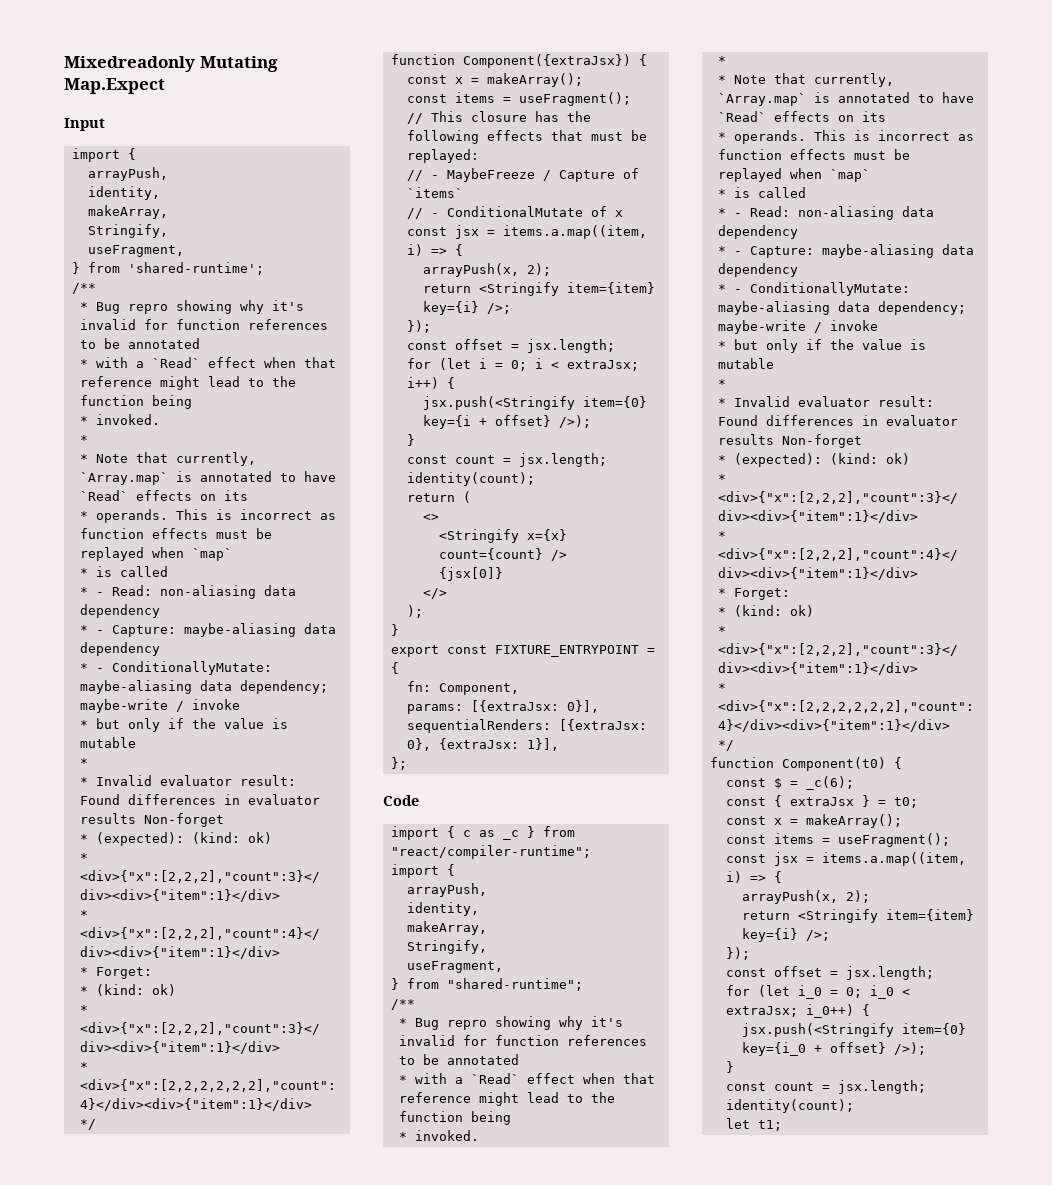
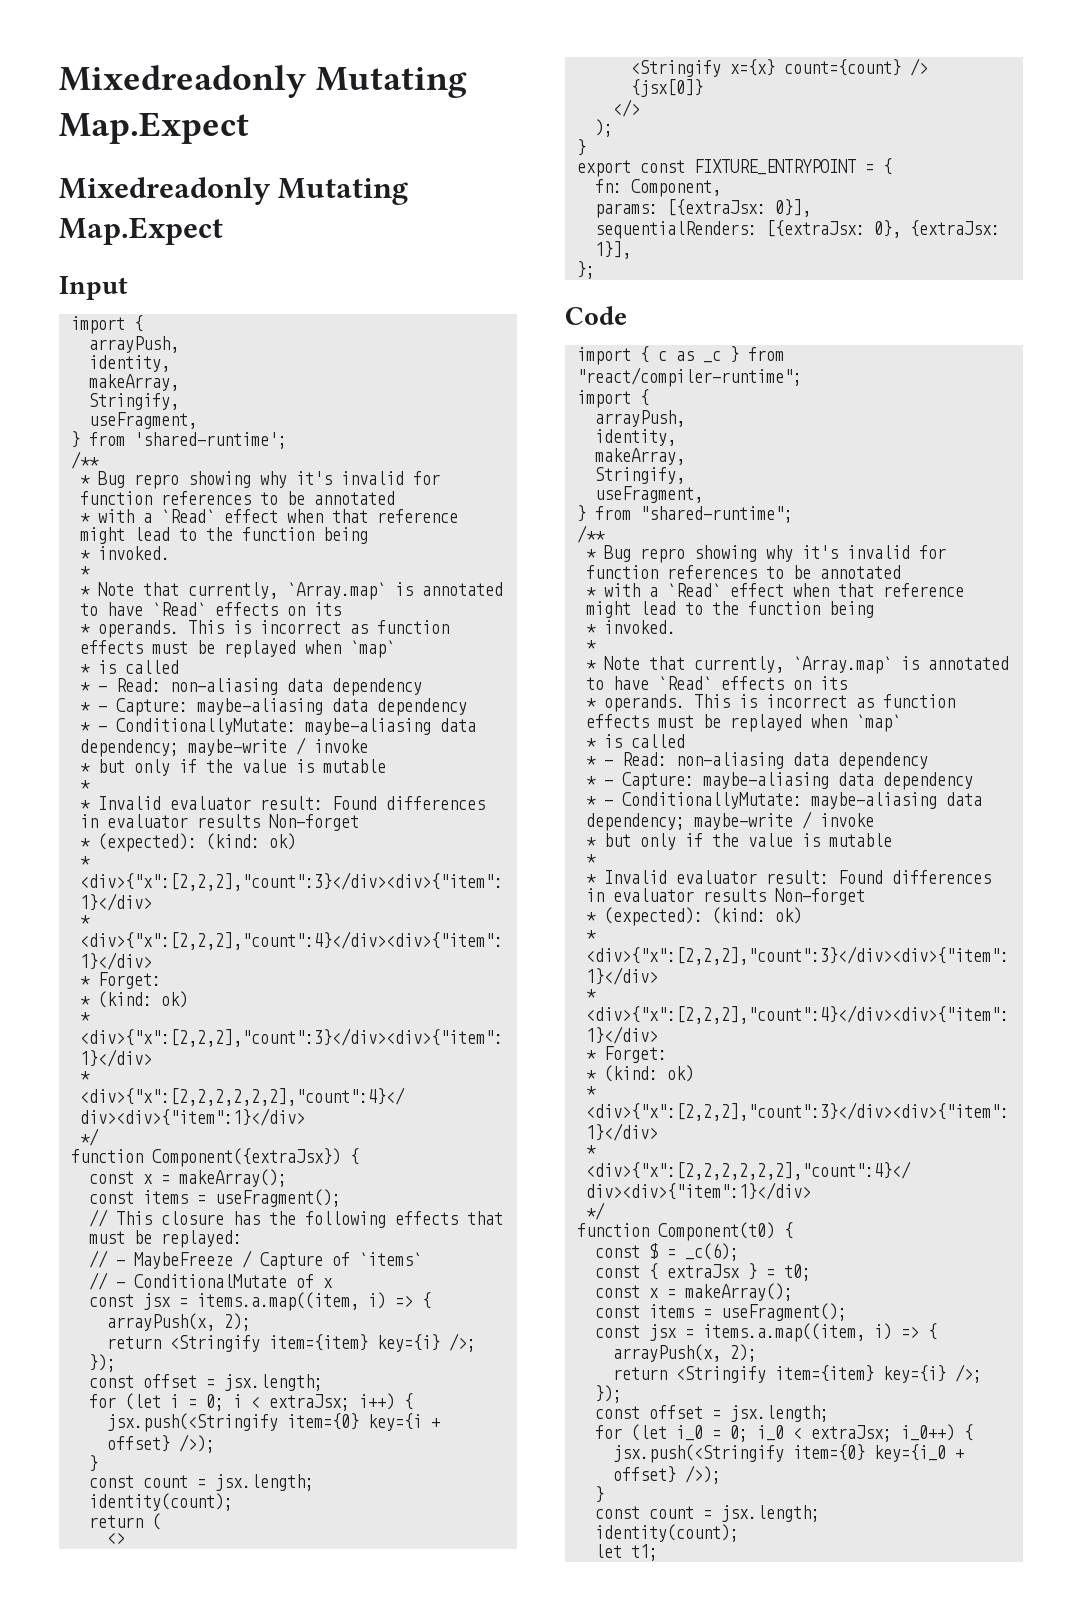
[64,56,278,72] [64,78,165,94] Mixedreadonly Mutating Map.Expect -> [59,65,467,98] [59,112,249,144] [59,177,409,205] [59,217,223,245] Mixedreadonly Mutating Map.Expect // Mixedreadonly Mutating Map.Expect

